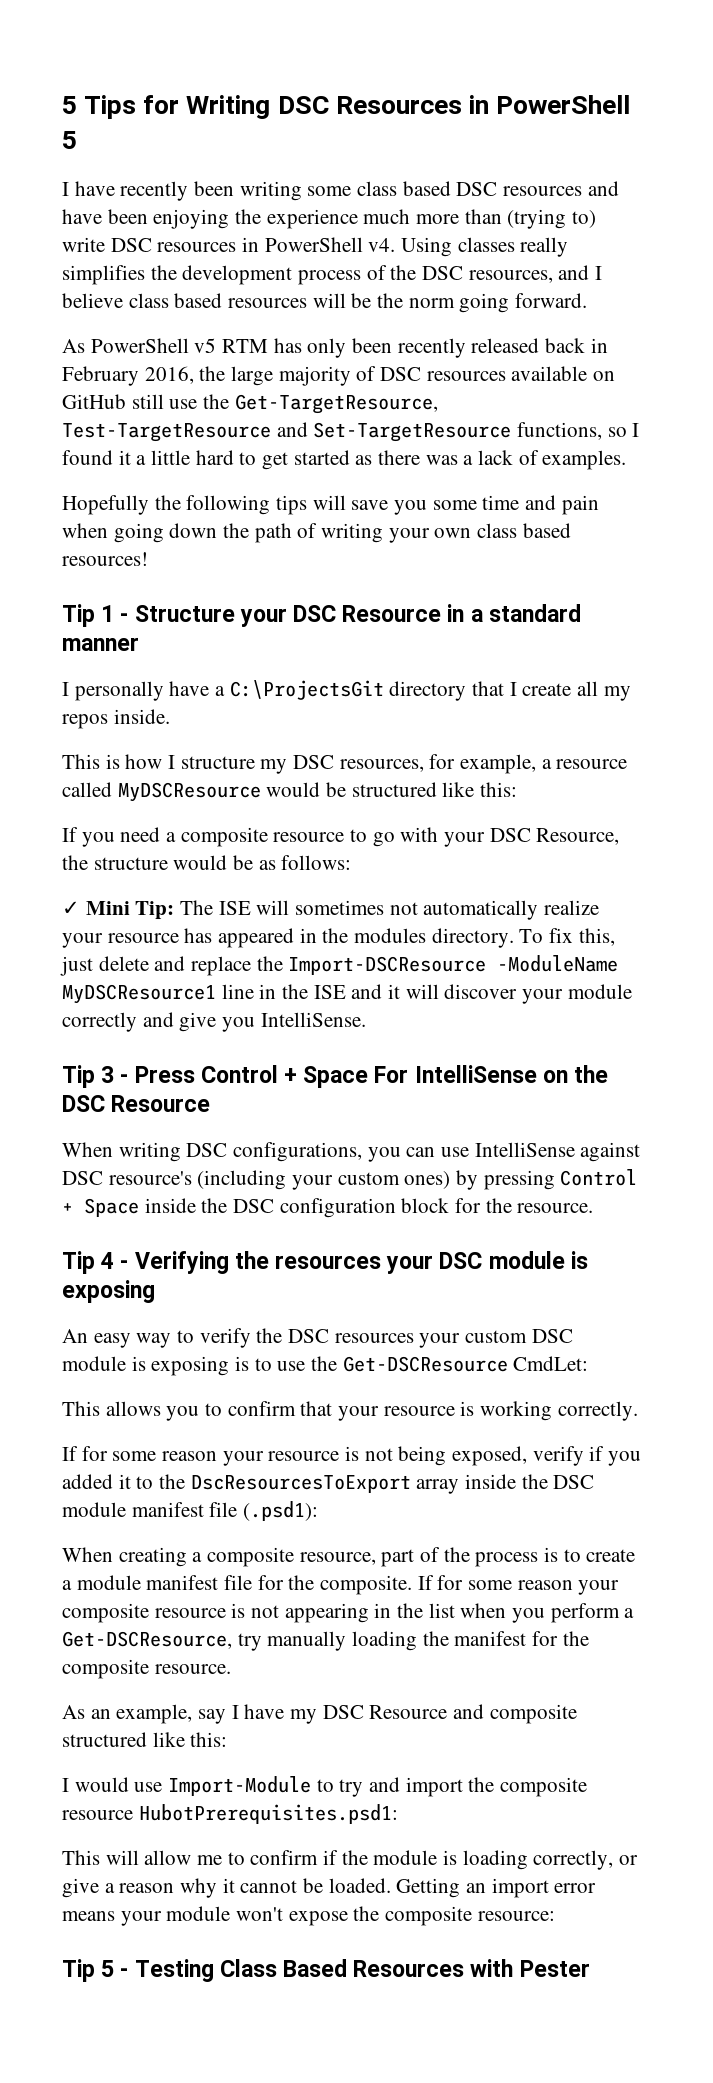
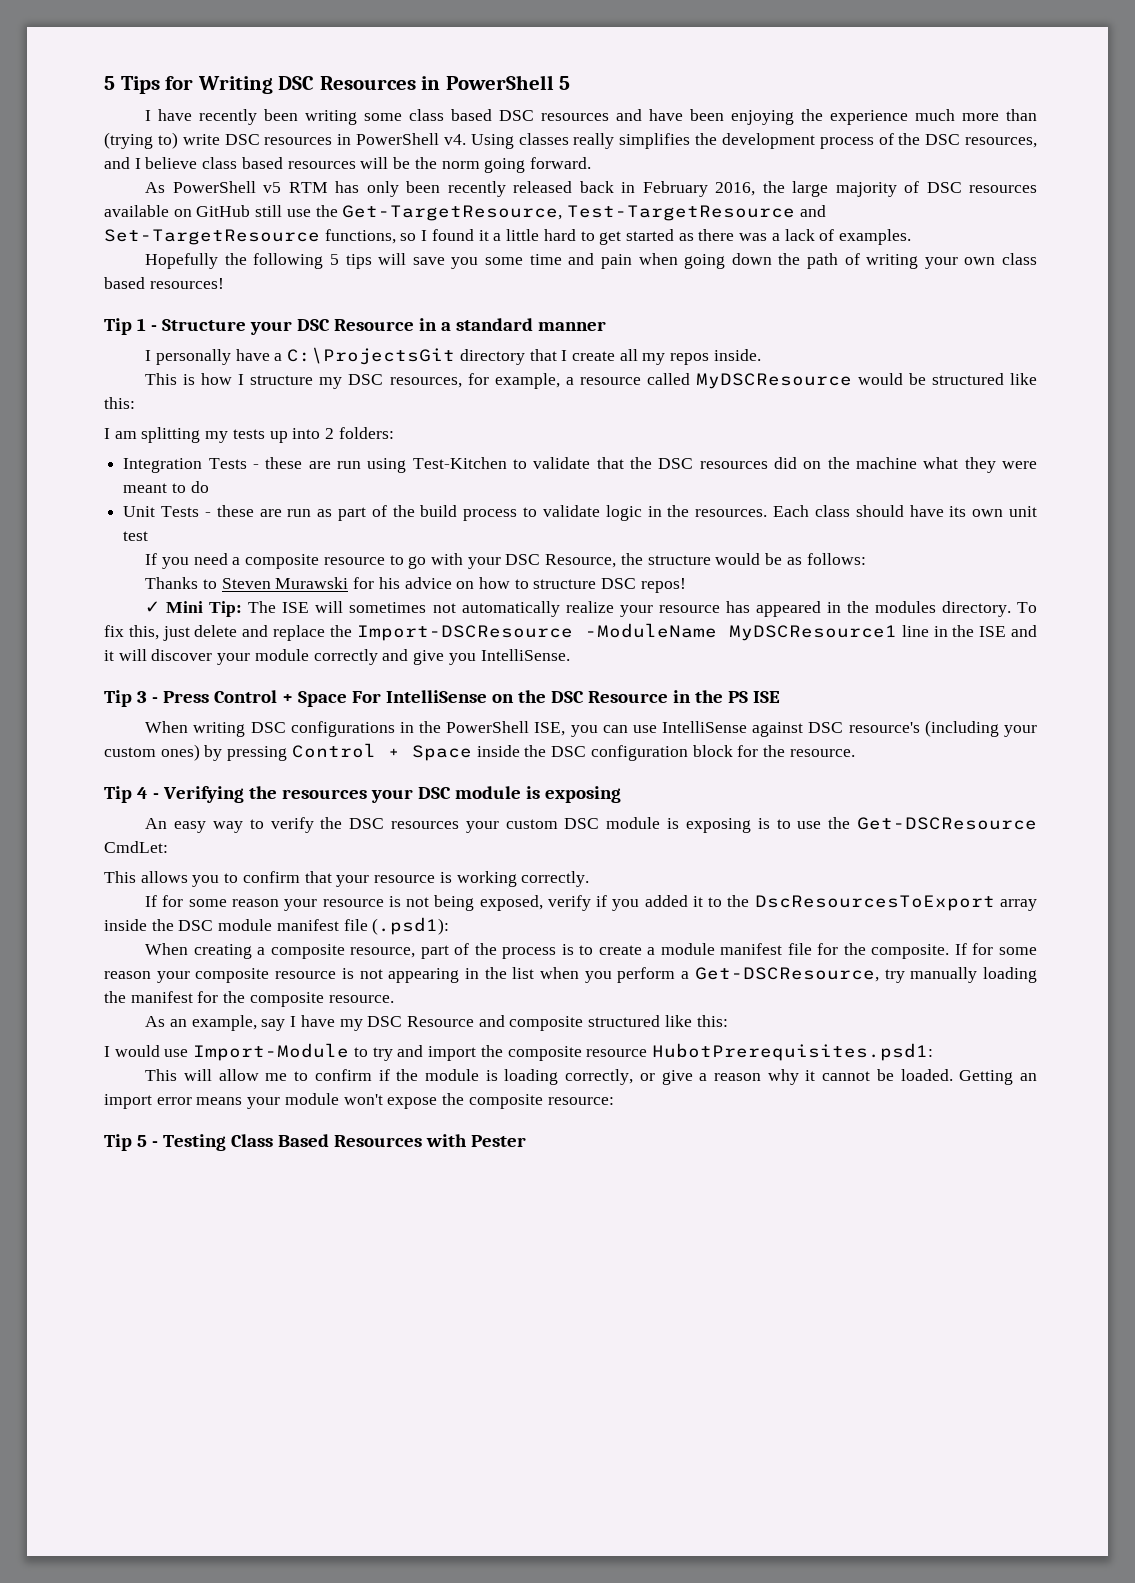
(271, 505) none -> [330,254,340,265] 5
(518, 789) none -> [104,427,394,443] [123,457,1037,473] [123,481,209,493] [123,505,1037,521] [123,531,149,541] // I am splitting my tests up into 2 folders: // Integration Tests - these are run using Test-Kitchen to validate that the DSC resources did on the machine what they were meant to do // Unit Tests - these are run as part of the build process to validate logic in the resources. Each class should have its own unit test
(352, 862) none -> [145,577,686,593] // Thanks to Steven Murawski for his advice on how to structure DSC repos!
(211, 1103) none -> [672,690,780,703] in the PS ISE
[233,1142,363,1162] configurations, -> [290,721,566,737] configurations in the PowerShell ISE,

